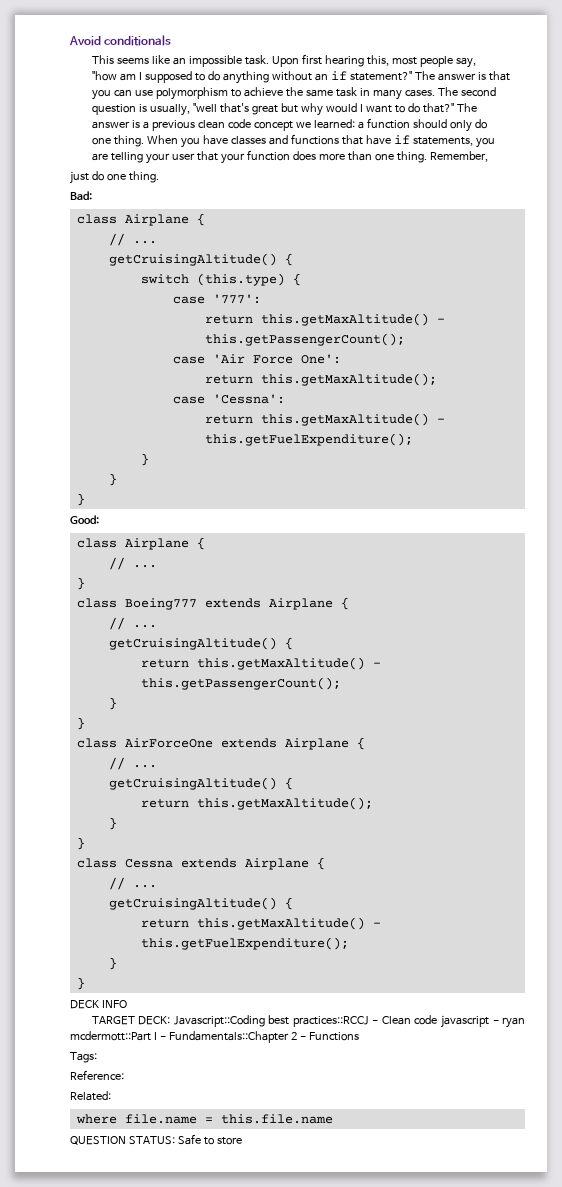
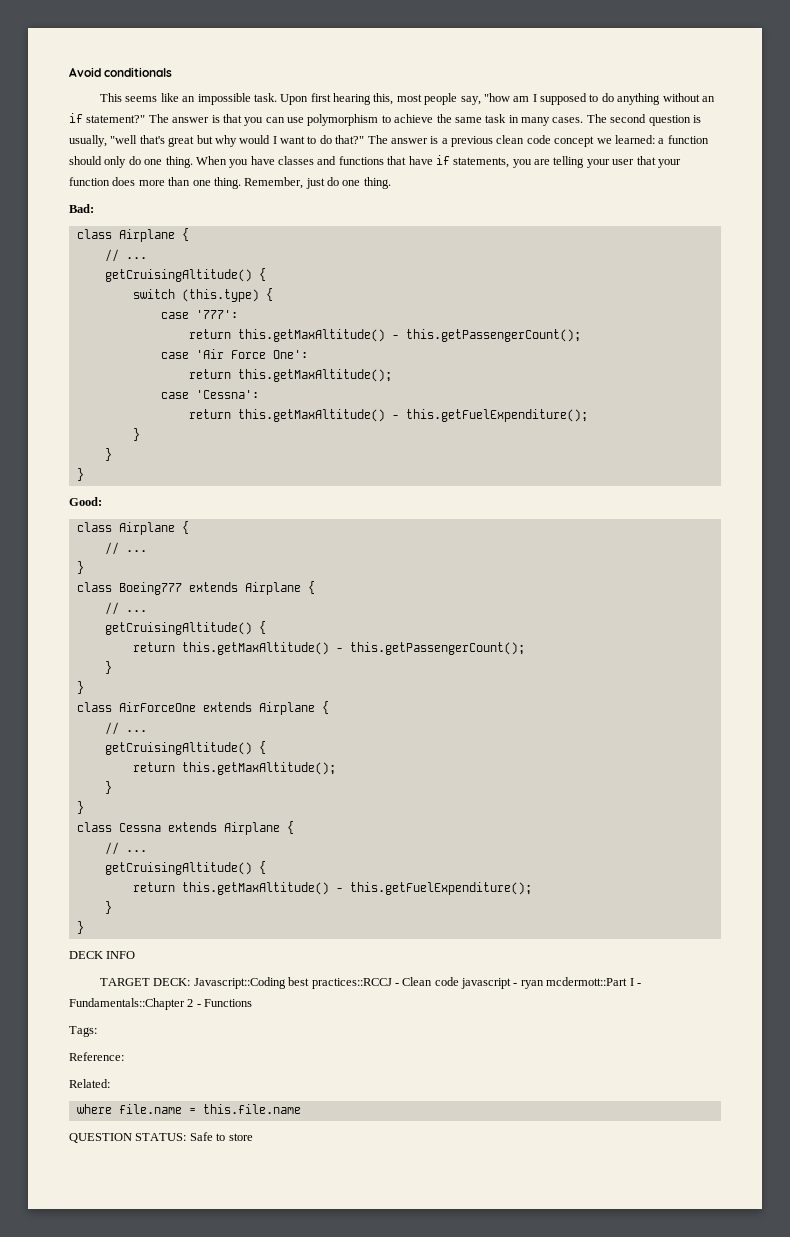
(476, 62) // -> (481, 100) none
(510, 76) // -> (242, 118) none
(496, 92) // -> (647, 118) none
(477, 107) // -> (388, 139) none
(487, 124) // -> (141, 160) none
(495, 143) // -> (532, 163) none
(488, 156) // -> (304, 183) none

